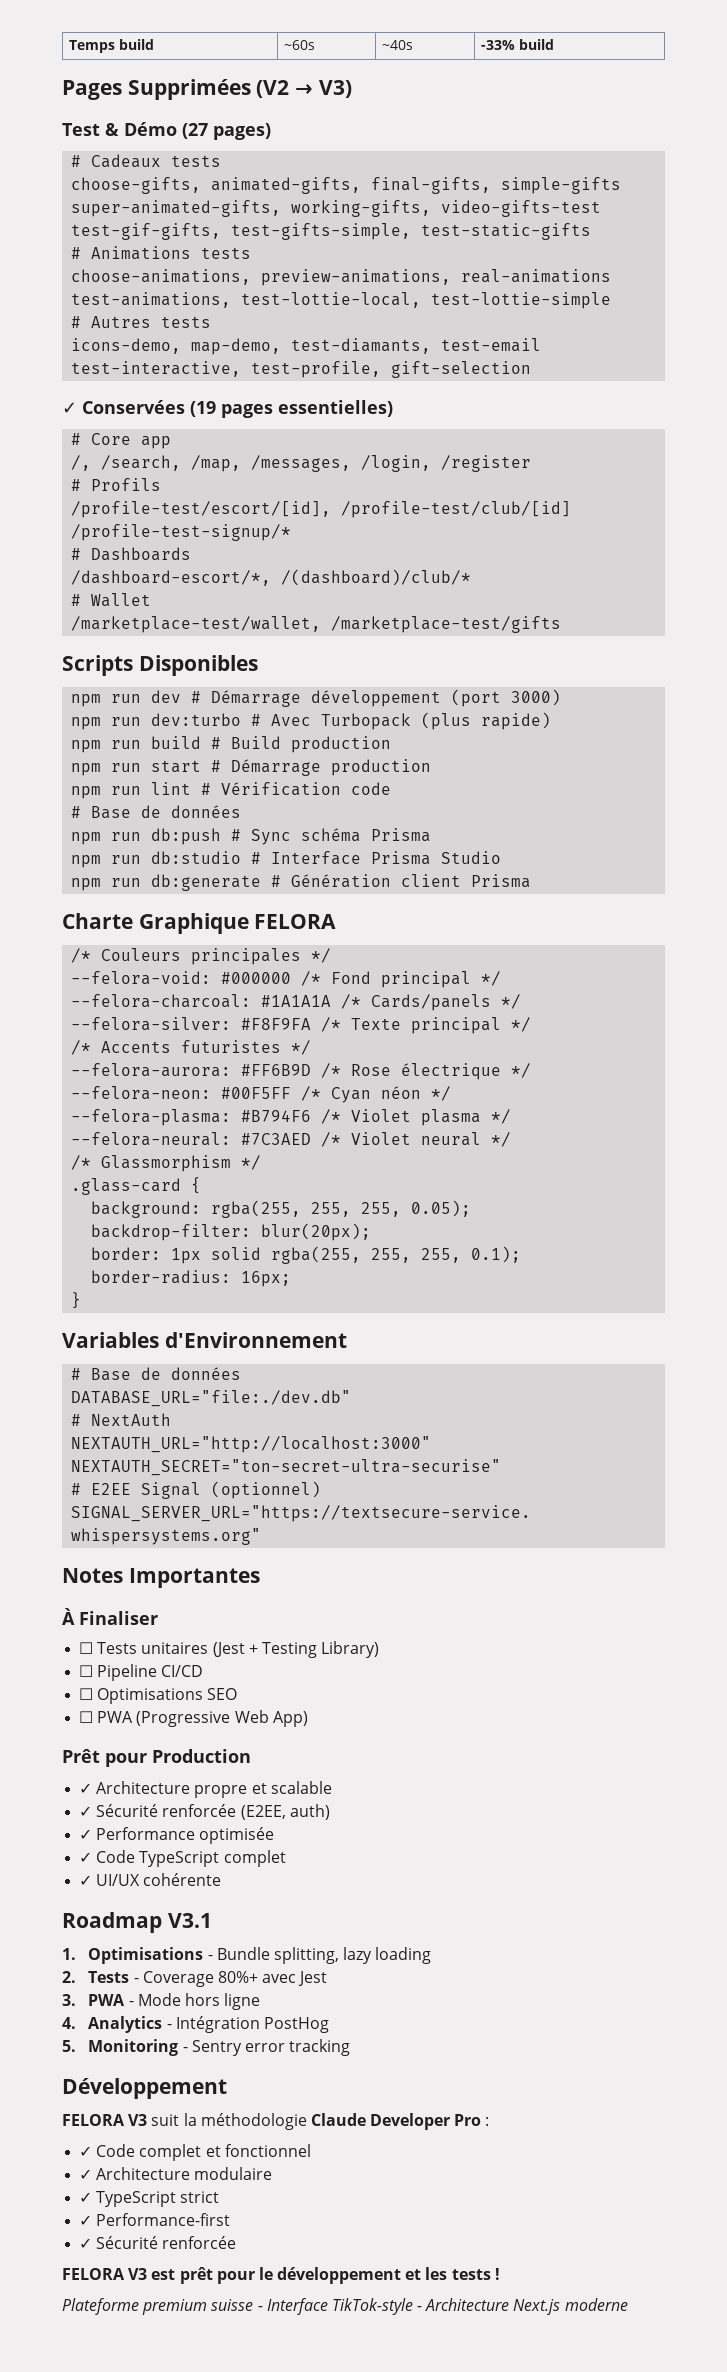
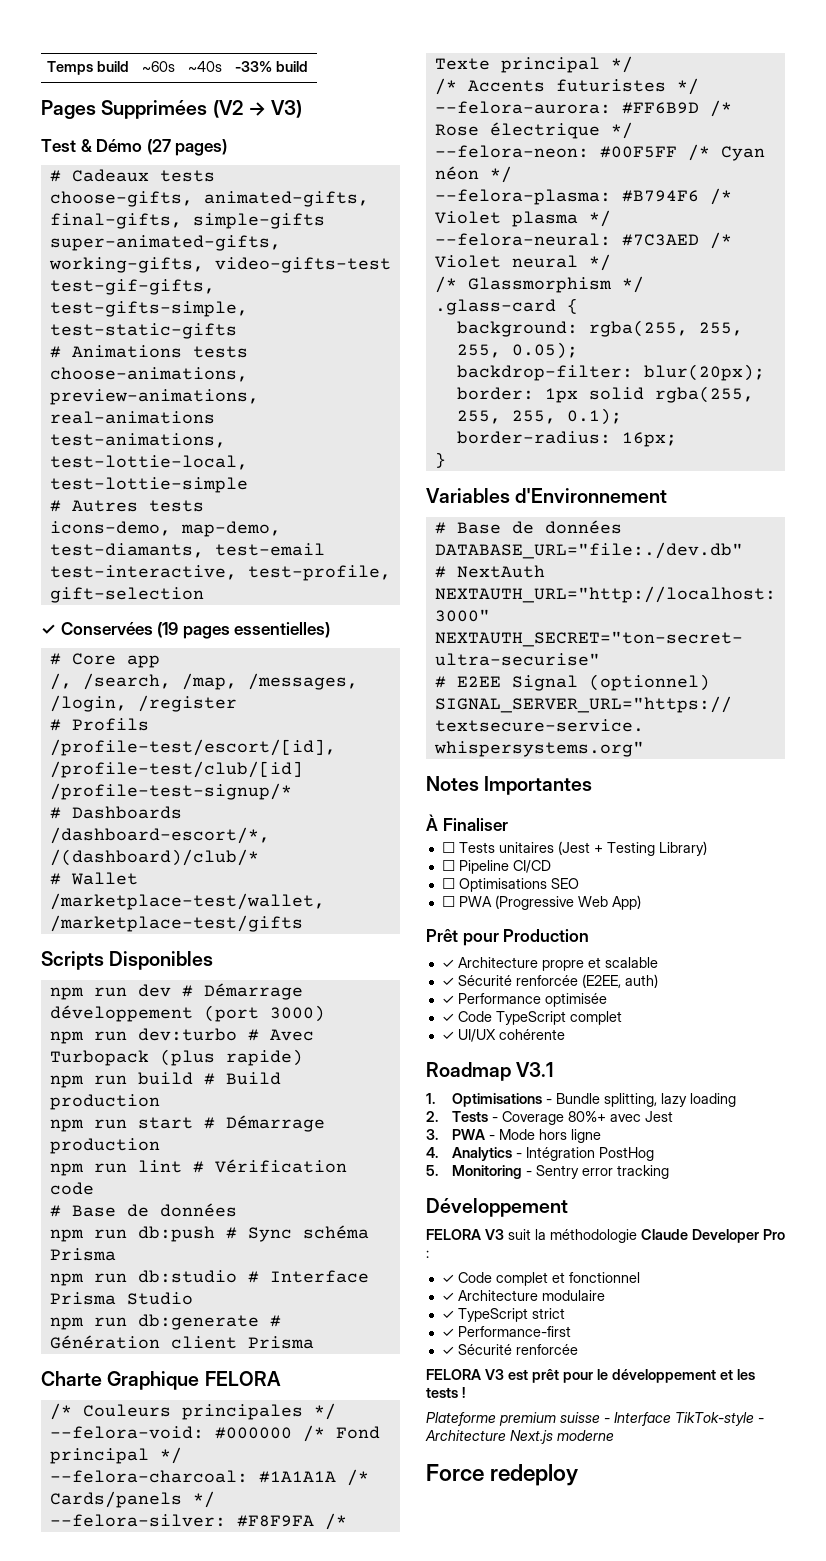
(628, 2304) none -> [426,1464,579,1486] // Force redeploy

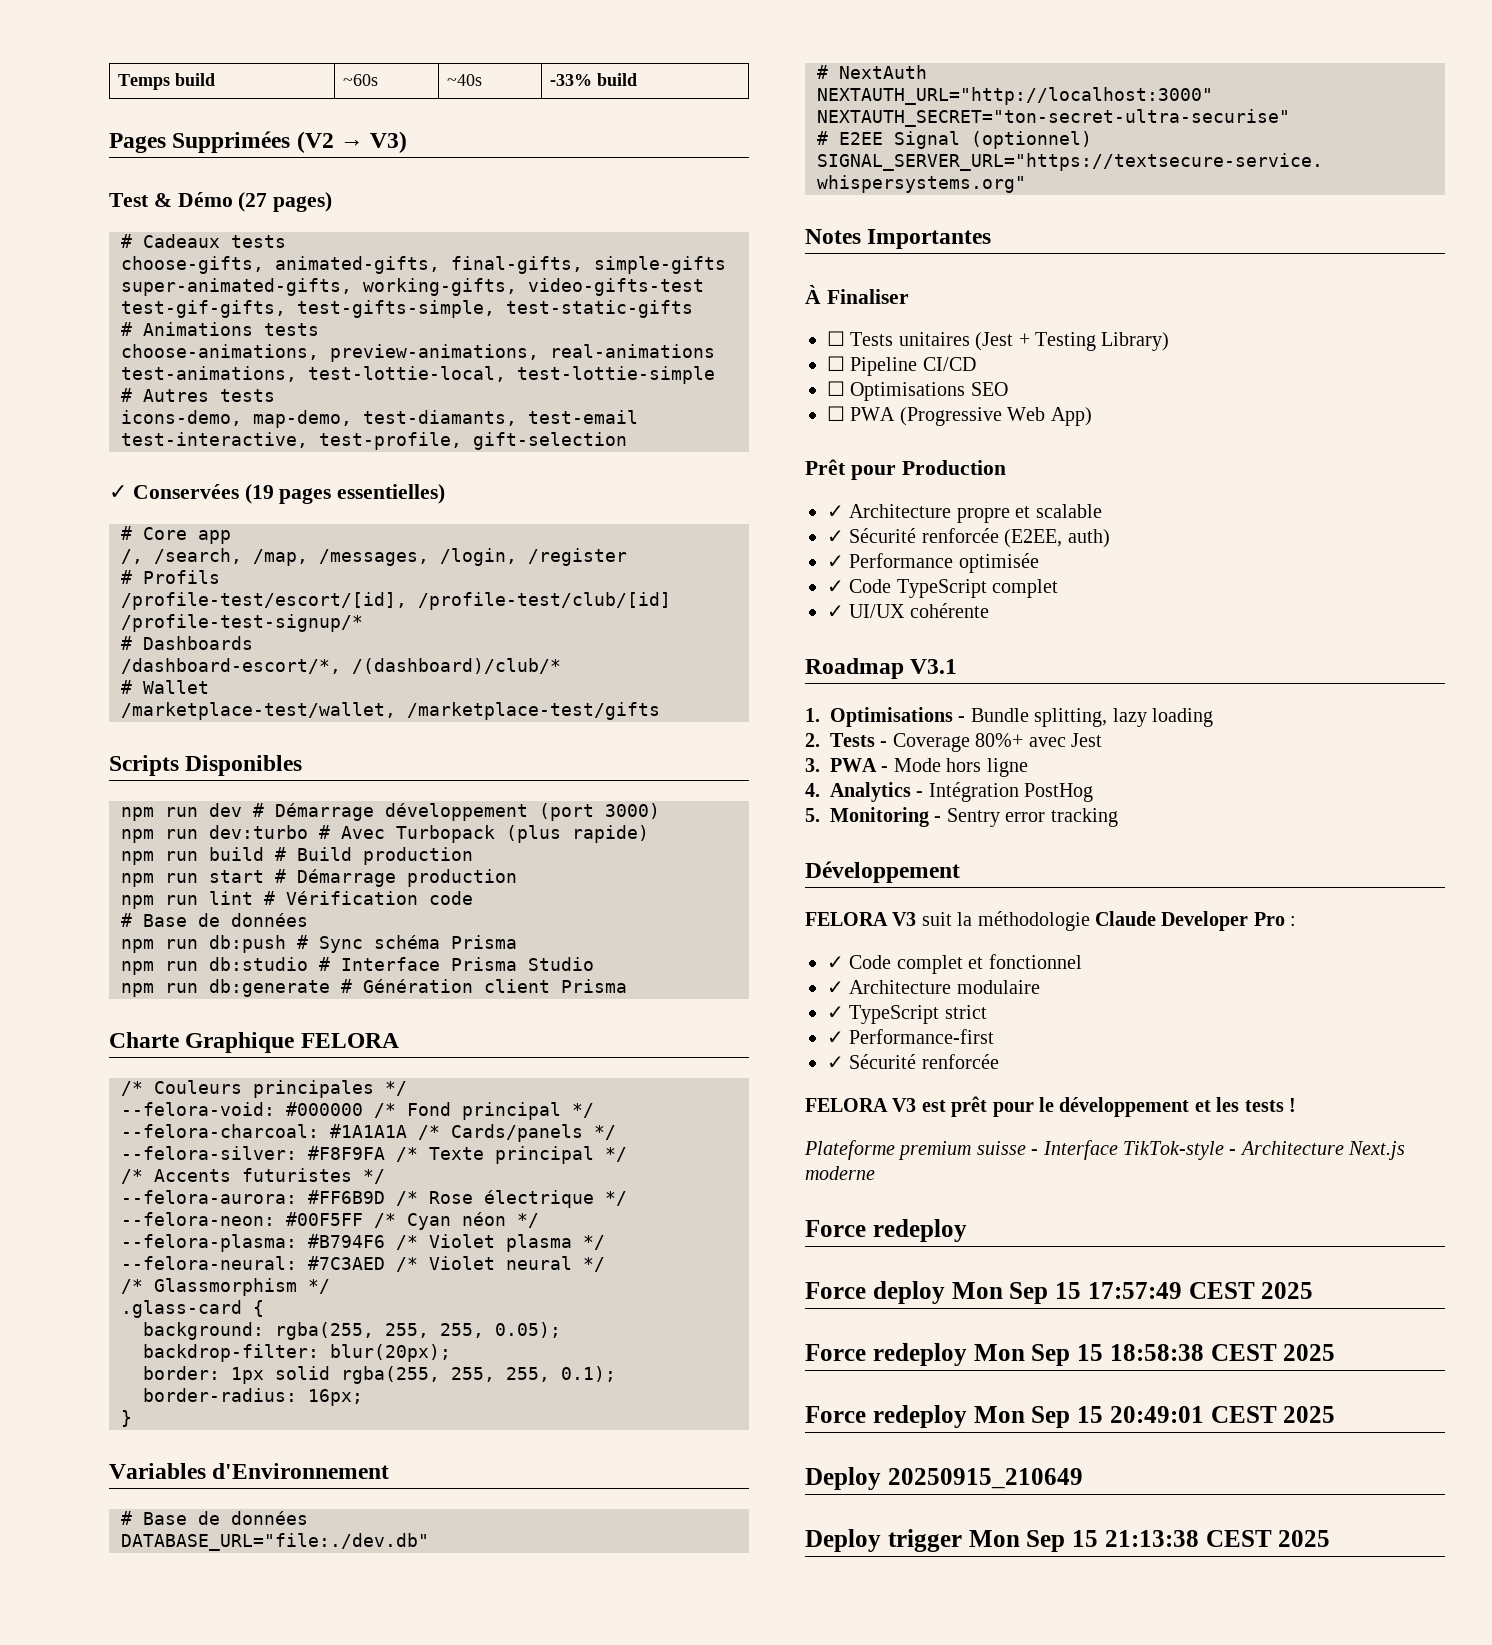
(579, 1475) none -> [805,1281,1314,1304] [805,1343,1336,1366] [805,1405,1336,1428] [805,1467,1083,1490] [805,1529,1331,1552] // Force deploy Mon Sep 15 17:57:49 CEST 2025 // Force redeploy Mon Sep 15 18:58:38 CEST 2025 // Force redeploy Mon Sep 15 20:49:01 CEST 2025 // Deploy 20250915_210649 // Deploy trigger Mon Sep 15 21:13:38 CEST 2025

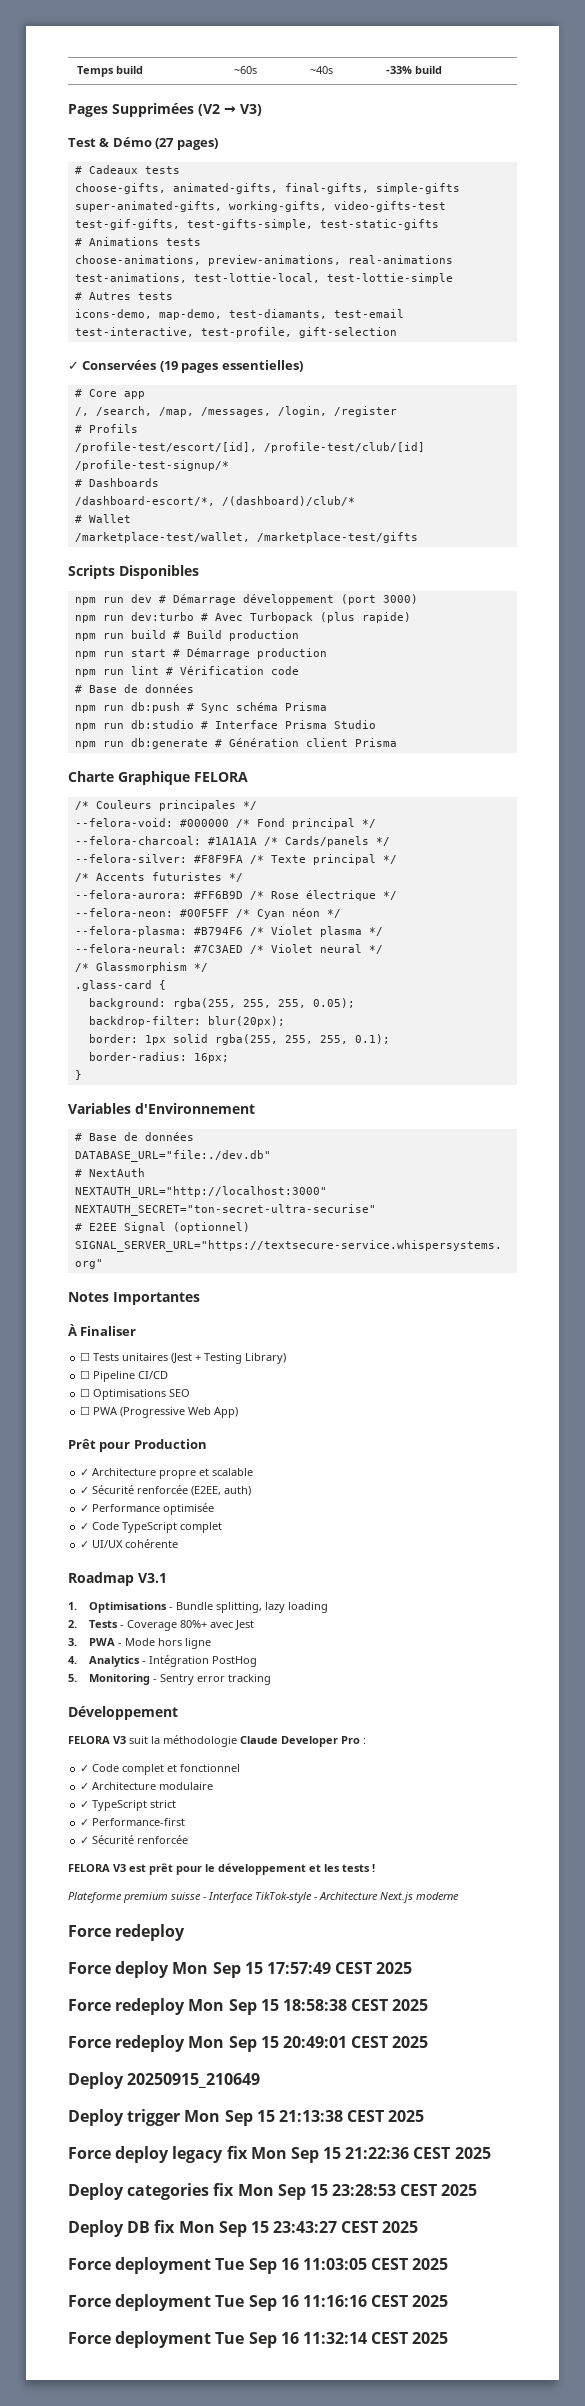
(1331, 1538) none -> [68,2146,491,2163] [68,2183,478,2200] [68,2220,419,2237] [68,2257,449,2274] [68,2294,449,2311] [68,2331,449,2348] // Force deploy legacy fix Mon Sep 15 21:22:36 CEST 2025 // Deploy categories fix Mon Sep 15 23:28:53 CEST 2025 // Deploy DB fix Mon Sep 15 23:43:27 CEST 2025 // Force deployment Tue Sep 16 11:03:05 CEST 2025 // Force deployment Tue Sep 16 11:16:16 CEST 2025 // Force deployment Tue Sep 16 11:32:14 CEST 2025

